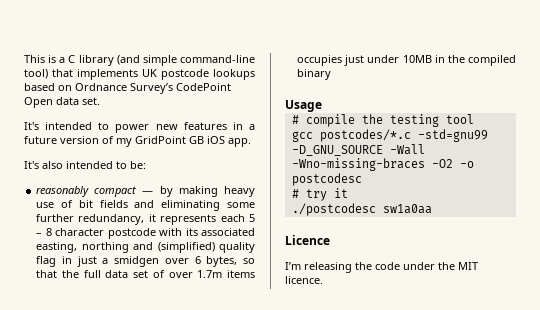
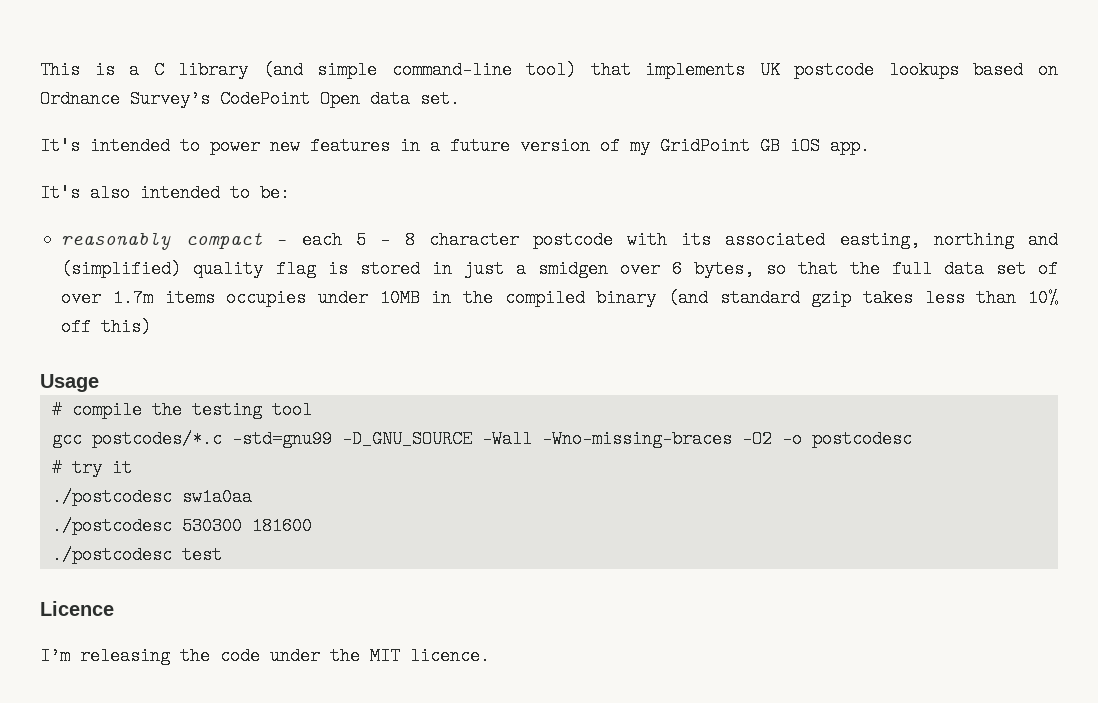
[159,186,256,197] [36,200,255,211] [36,214,217,225] by making heavy use of bit fields and eliminating some further redundancy, it represents -> (288, 242) none
(57, 261) none -> [327,260,420,278] is stored
[344,55,365,66] just -> (307, 298) none
(332, 74) none -> [668,289,1058,307] [61,318,152,336] (and standard gzip takes less than 10% off this)
(432, 209) none -> [51,517,312,535] [51,546,222,564] // ./postcodesc 530300 181600 // ./postcodesc test

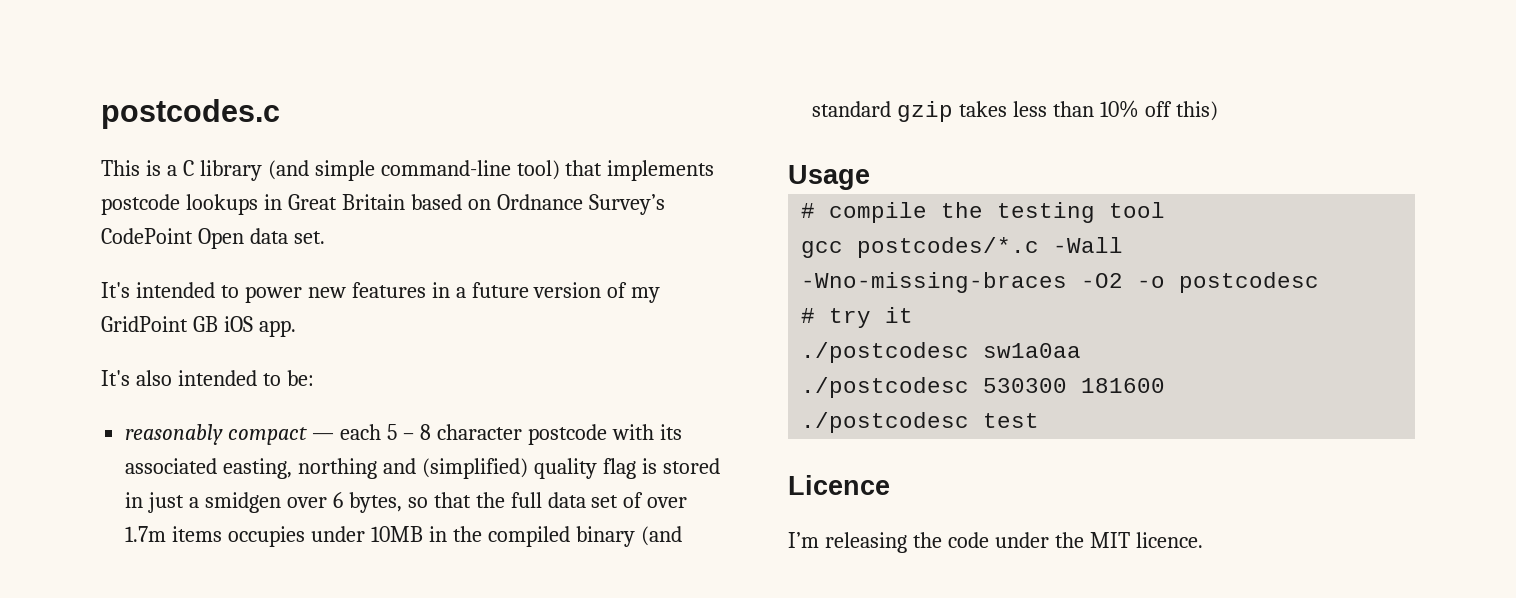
(40, 70) none -> [101,99,280,129] postcodes.c //
[759,61,780,79] UK -> (715, 170) none
(959, 70) none -> [263,194,405,210] in Great Britain
[231,430,472,448] -std=gnu99 -D_GNU_SOURCE -> (1040, 247) none

